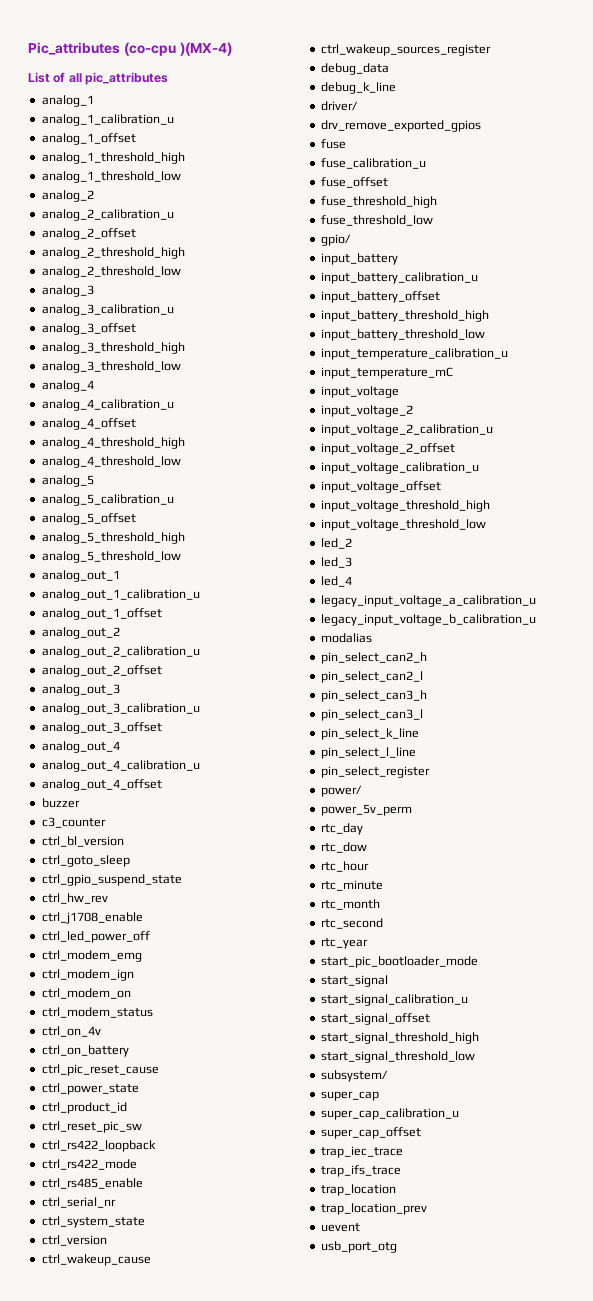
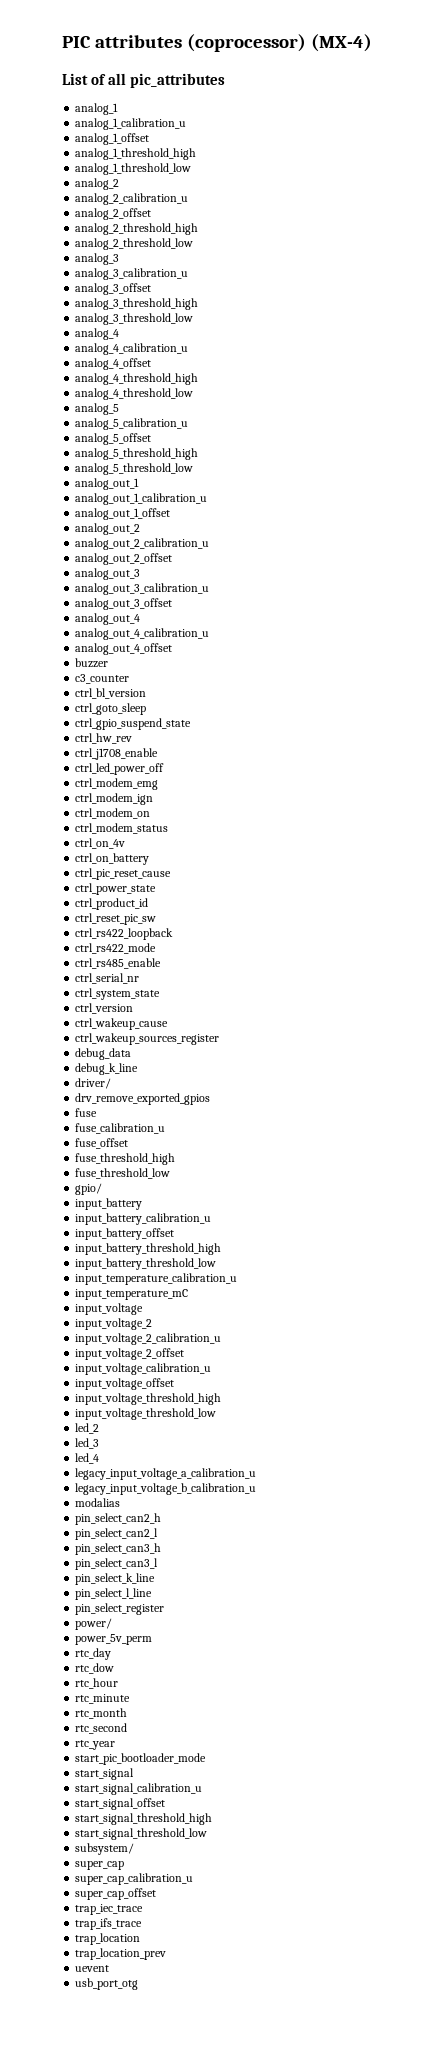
[28,42,232,56] Pic_attributes (co-cpu )(MX-4) -> [62,34,373,52] PIC attributes (coprocessor) (MX-4)

